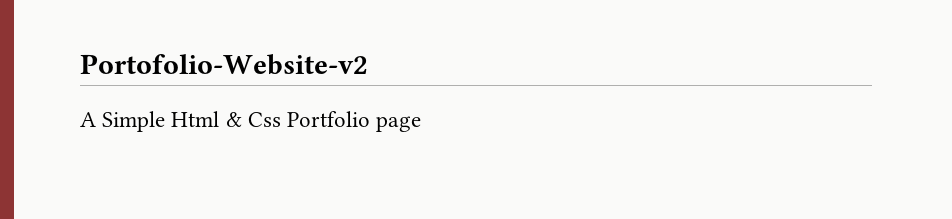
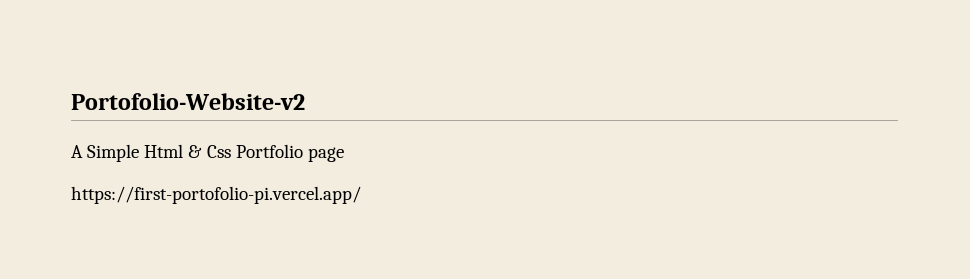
(422, 124) none -> [71,186,361,204] // https://first-portofolio-pi.vercel.app/

